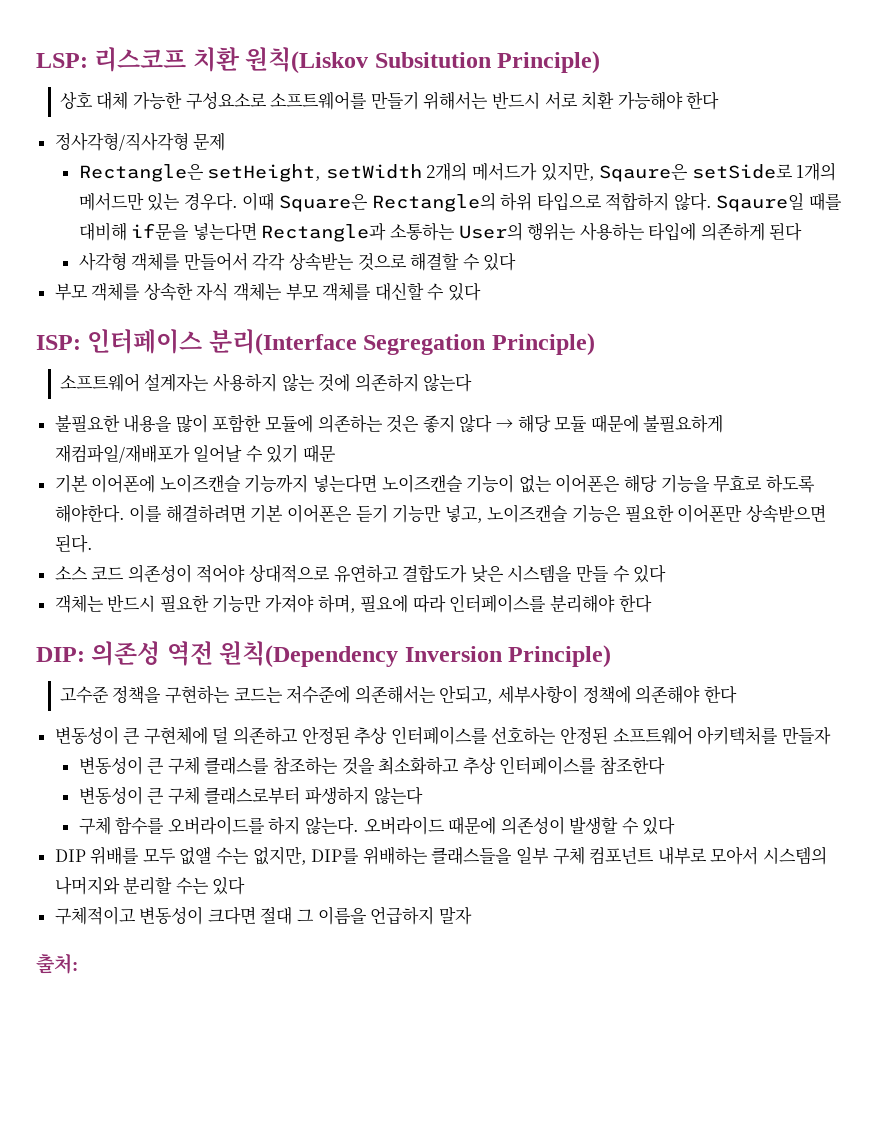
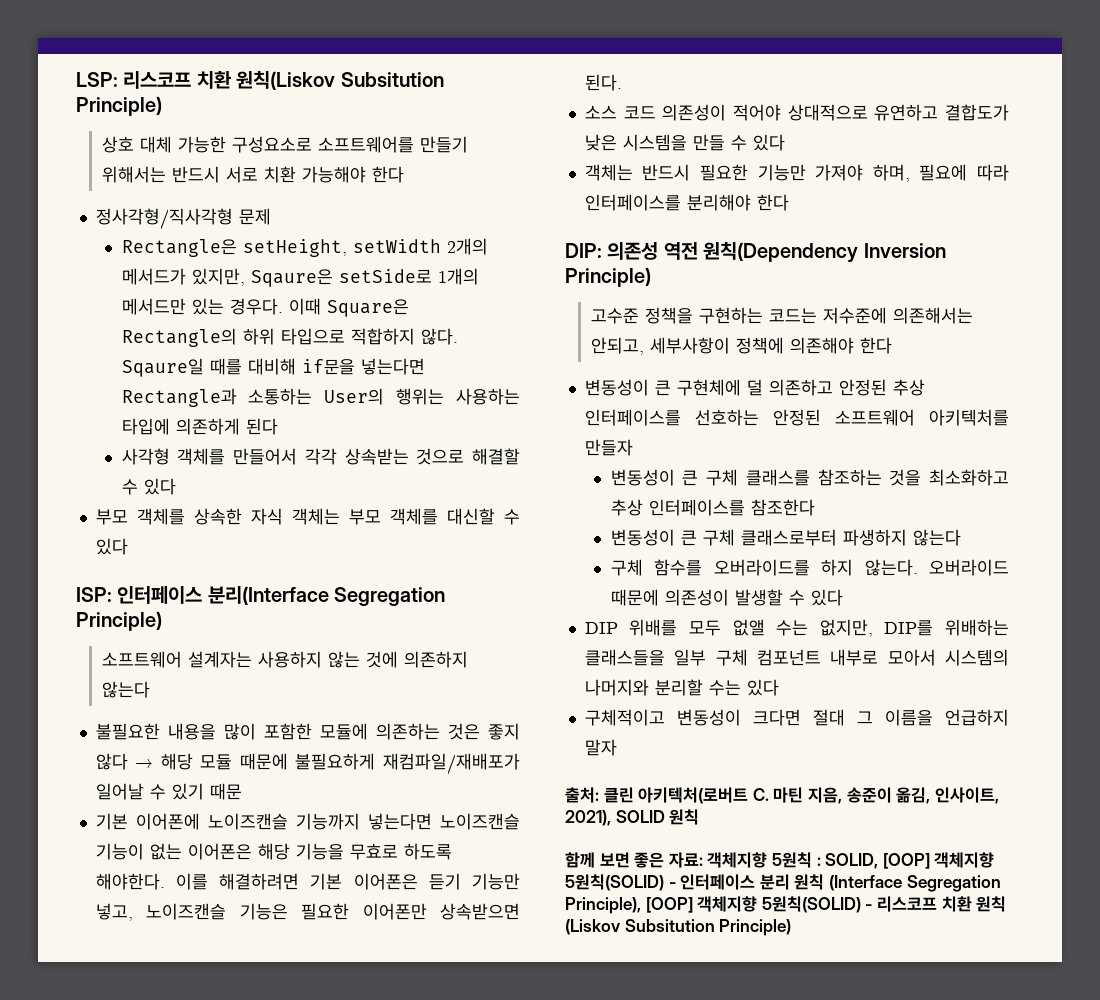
(78, 963) none -> [603,787,999,804] [565,809,700,826] [565,852,995,869] [565,874,1001,892] [565,896,1007,914] [565,919,792,936] 클린 아키텍처(로버트 C. 마틴 지음, 송준이 옮김, 인사이트, 2021), SOLID 원칙 // 함께 보면 좋은 자료: 객체지향 5원칙 : SOLID, [OOP] 객체지향 5원칙(SOLID) - 인터페이스 분리 원칙 (Interface Segregation Principle), [OOP] 객체지향 5원칙(SOLID) - 리스코프 치환 원칙 (Liskov Subsitution Principle)

